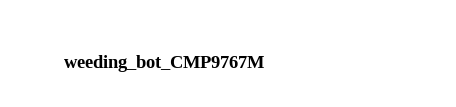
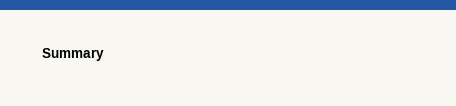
[64,55,264,72] weeding_bot_CMP9767M -> [42,48,104,61] Summary

